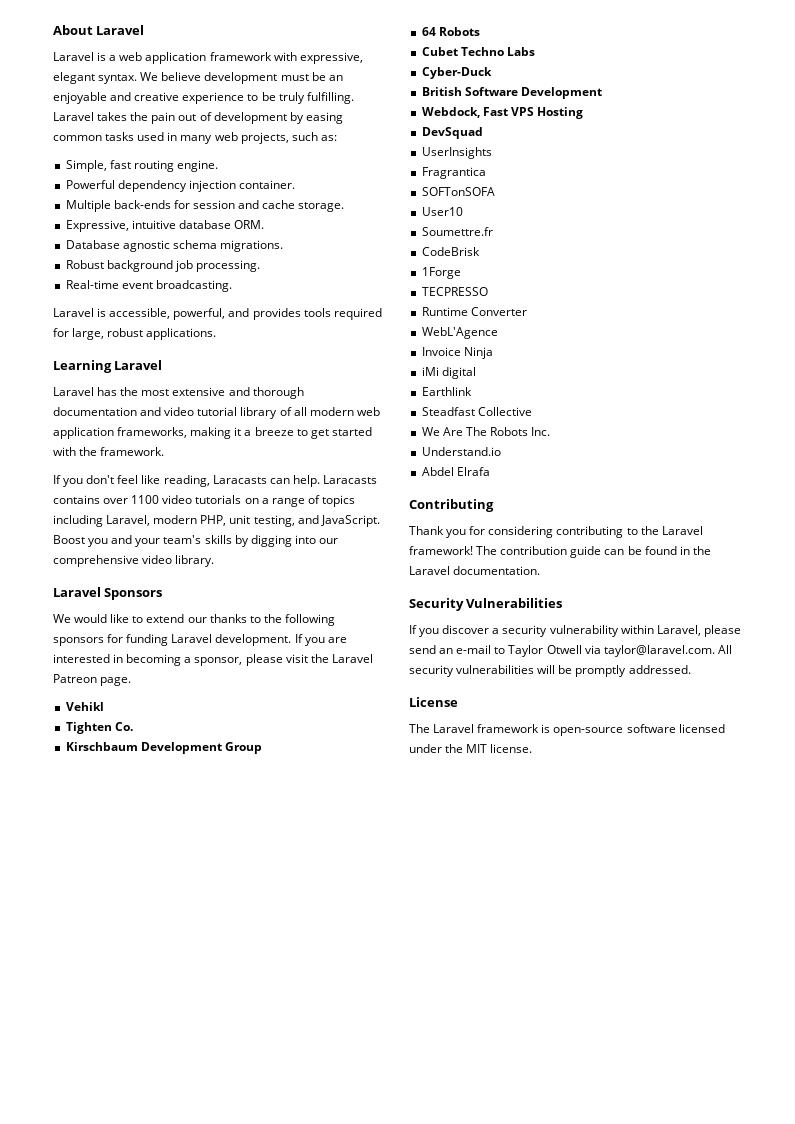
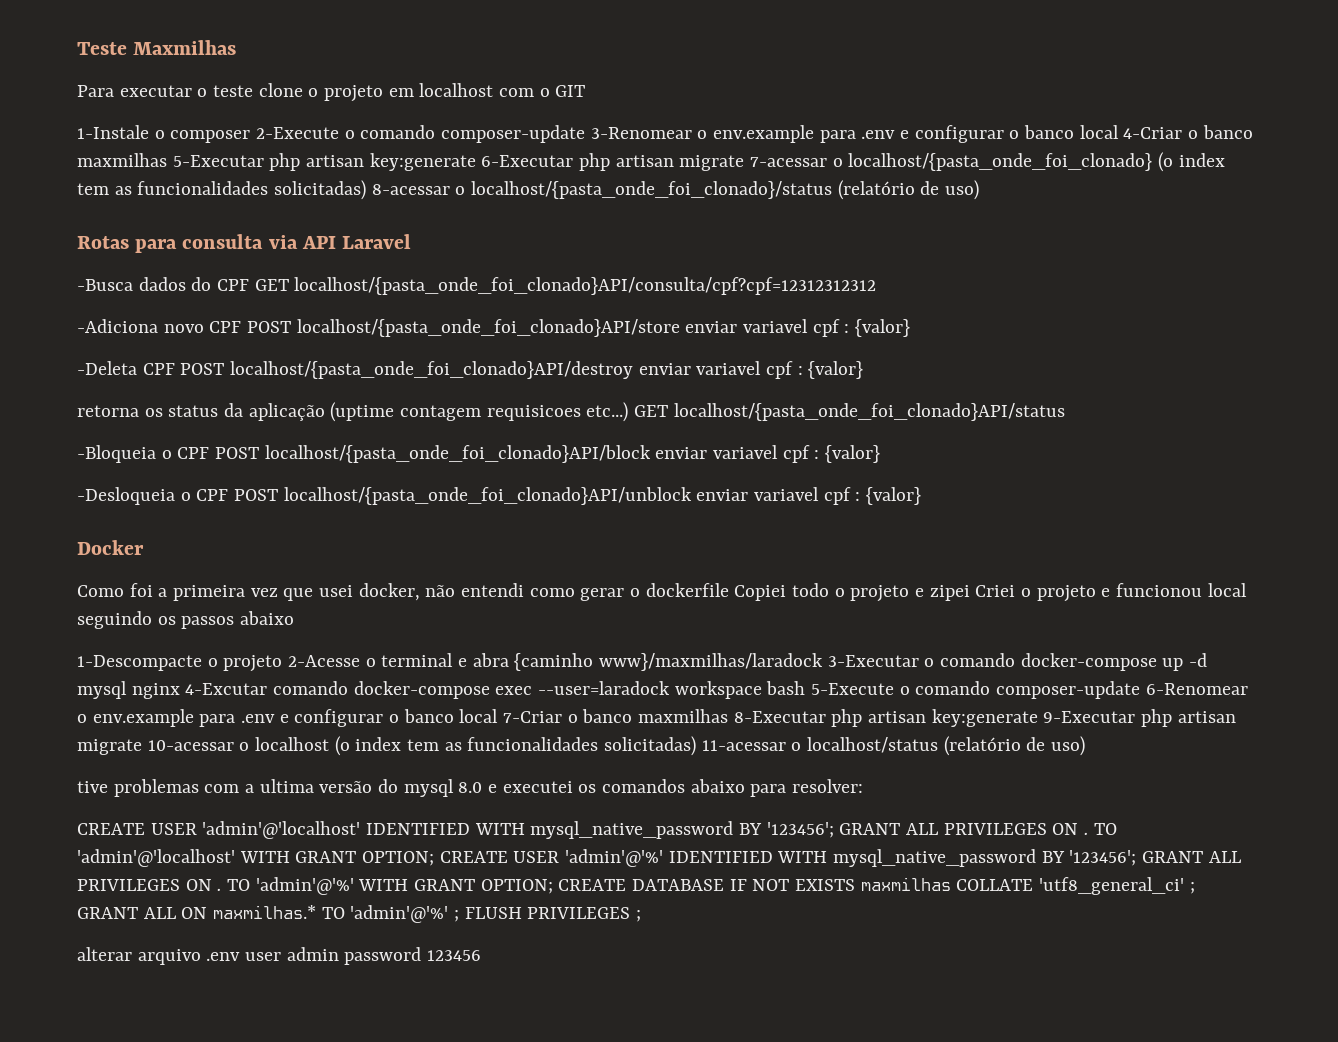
[53,25,145,35] [53,52,363,64] [53,72,343,84] [53,92,354,104] [53,112,343,124] [53,132,337,144] [65,160,218,172] [65,180,295,192] [65,200,345,212] [65,220,264,232] [65,240,283,252] [65,260,260,272] [65,280,232,292] [53,308,382,320] [53,328,217,340] [53,360,163,373] [53,387,304,399] [53,407,380,419] [53,427,372,439] [53,447,165,456] [53,475,377,487] [53,495,355,507] [53,515,380,527] [53,535,338,547] [53,555,215,567] [53,587,163,600] [53,614,335,626] [53,634,347,646] [53,654,373,666] [53,674,132,686] [65,702,104,711] [65,722,133,734] [65,742,262,754] [421,27,480,36] [421,47,535,56] [421,67,492,79] [421,87,602,99] [421,107,583,119] [421,127,483,139] [421,147,492,159] [421,167,486,179] [421,187,495,196] [421,207,463,216] [421,227,493,236] [421,247,480,256] [421,267,461,279] [421,287,488,296] [421,307,527,316] [421,327,498,339] [421,347,493,359] [421,367,476,379] [421,387,472,396] [421,407,532,416] [421,427,551,436] [421,447,501,456] [421,467,490,476] [409,499,494,512] [409,526,703,538] [409,546,711,558] [409,566,541,575] [409,598,563,611] [409,625,741,637] [409,645,732,657] [409,665,691,677] [409,697,458,707] [409,724,725,736] [409,744,533,753] About Laravel // Laravel is a web application framework with expressive, elegant syntax. We believe development must be an enjoyable and creative experience to be truly fulfilling. Laravel takes the pain out of development by easing common tasks used in many web projects, such as: // Simple, fast routing engine. // Powerful dependency injection container. // Multiple back-ends for session and cache storage. // Expressive, intuitive database ORM. // Database agnostic schema migrations. // Robust background job processing. // Real-time event broadcasting. // Laravel is accessible, powerful, and provides tools required for large, robust applications. // Learning Laravel // Laravel has the most extensive and thorough documentation and video tutorial library of all modern web application frameworks, making it a breeze to get started with the framework. // If you don't feel like reading, Laracasts can help. Laracasts contains over 1100 video tutorials on a range of topics including Laravel, modern PHP, unit testing, and JavaScript. Boost you and your team's skills by digging into our comprehensive video library. // Laravel Sponsors // We would like to extend our thanks to the following sponsors for funding Laravel development. If you are interested in becoming a sponsor, please visit the Laravel Patreon page. // Vehikl // Tighten Co. // Kirschbaum Development Group // 64 Robots // Cubet Techno Labs // Cyber-Duck // British Software Development // Webdock, Fast VPS Hosting // DevSquad // UserInsights // Fragrantica // SOFTonSOFA // User10 // Soumettre.fr // CodeBrisk // 1Forge // TECPRESSO // Runtime Converter // WebL'Agence // Invoice Ninja // iMi digital // Earthlink // Steadfast Collective // We Are The Robots Inc. // Understand.io // Abdel Elrafa // Contributing // Thank you for considering contributing to the Laravel framework! The contribution guide can be found in the Laravel documentation. // Security Vulnerabilities // If you discover a security vulnerability within Laravel, please send an e-mail to Taylor Otwell via taylor@laravel.com. All security vulnerabilities will be promptly addressed. // License // The Laravel framework is open-source software licensed under the MIT license. -> [77,40,237,55] [77,83,586,102] [77,125,1253,143] [77,152,1225,172] [77,180,980,200] [77,234,412,253] [77,277,877,295] [77,319,911,337] [77,361,864,379] [77,402,1065,422] [77,445,881,463] [77,487,922,505] [77,540,144,555] [77,583,1247,602] [77,611,295,629] [77,653,1208,672] [77,681,1248,699] [77,709,1236,727] [77,736,1086,756] [77,779,864,797] [77,821,1117,839] [77,849,1241,867] [77,877,1195,895] [77,905,642,923] [77,947,482,965] Teste Maxmilhas // Para executar o teste clone o projeto em localhost com o GIT // 1-Instale o composer 2-Execute o comando composer-update 3-Renomear o env.example para .env e configurar o banco local 4-Criar o banco maxmilhas 5-Executar php artisan key:generate 6-Executar php artisan migrate 7-acessar o localhost/{pasta_onde_foi_clonado} (o index tem as funcionalidades solicitadas) 8-acessar o localhost/{pasta_onde_foi_clonado}/status (relatório de uso) // Rotas para consulta via API Laravel // -Busca dados do CPF GET localhost/{pasta_onde_foi_clonado}API/consulta/cpf?cpf=12312312312 // -Adiciona novo CPF POST localhost/{pasta_onde_foi_clonado}API/store enviar variavel cpf : {valor} // -Deleta CPF POST localhost/{pasta_onde_foi_clonado}API/destroy enviar variavel cpf : {valor} // retorna os status da aplicação (uptime contagem requisicoes etc...) GET localhost/{pasta_onde_foi_clonado}API/status // -Bloqueia o CPF POST localhost/{pasta_onde_foi_clonado}API/block enviar variavel cpf : {valor} // -Desloqueia o CPF POST localhost/{pasta_onde_foi_clonado}API/unblock enviar variavel cpf : {valor} // Docker // Como foi a primeira vez que usei docker, não entendi como gerar o dockerfile Copiei todo o projeto e zipei Criei o projeto e funcionou local seguindo os passos abaixo // 1-Descompacte o projeto 2-Acesse o terminal e abra {caminho www}/maxmilhas/laradock 3-Executar o comando docker-compose up -d mysql nginx 4-Excutar comando docker-compose exec --user=laradock workspace bash 5-Execute o comando composer-update 6-Renomear o env.example para .env e configurar o banco local 7-Criar o banco maxmilhas 8-Executar php artisan key:generate 9-Executar php artisan migrate 10-acessar o localhost (o index tem as funcionalidades solicitadas) 11-acessar o localhost/status (relatório de uso) // tive problemas com a ultima versão do mysql 8.0 e executei os comandos abaixo para resolver: // CREATE USER 'admin'@'localhost' IDENTIFIED WITH mysql_native_password BY '123456'; GRANT ALL PRIVILEGES ON . TO 'admin'@'localhost' WITH GRANT OPTION; CREATE USER 'admin'@'%' IDENTIFIED WITH mysql_native_password BY '123456'; GRANT ALL PRIVILEGES ON . TO 'admin'@'%' WITH GRANT OPTION; CREATE DATABASE IF NOT EXISTS maxmilhas COLLATE 'utf8_general_ci' ; GRANT ALL ON maxmilhas.* TO 'admin'@'%' ; FLUSH PRIVILEGES ; // alterar arquivo .env user admin password 123456

